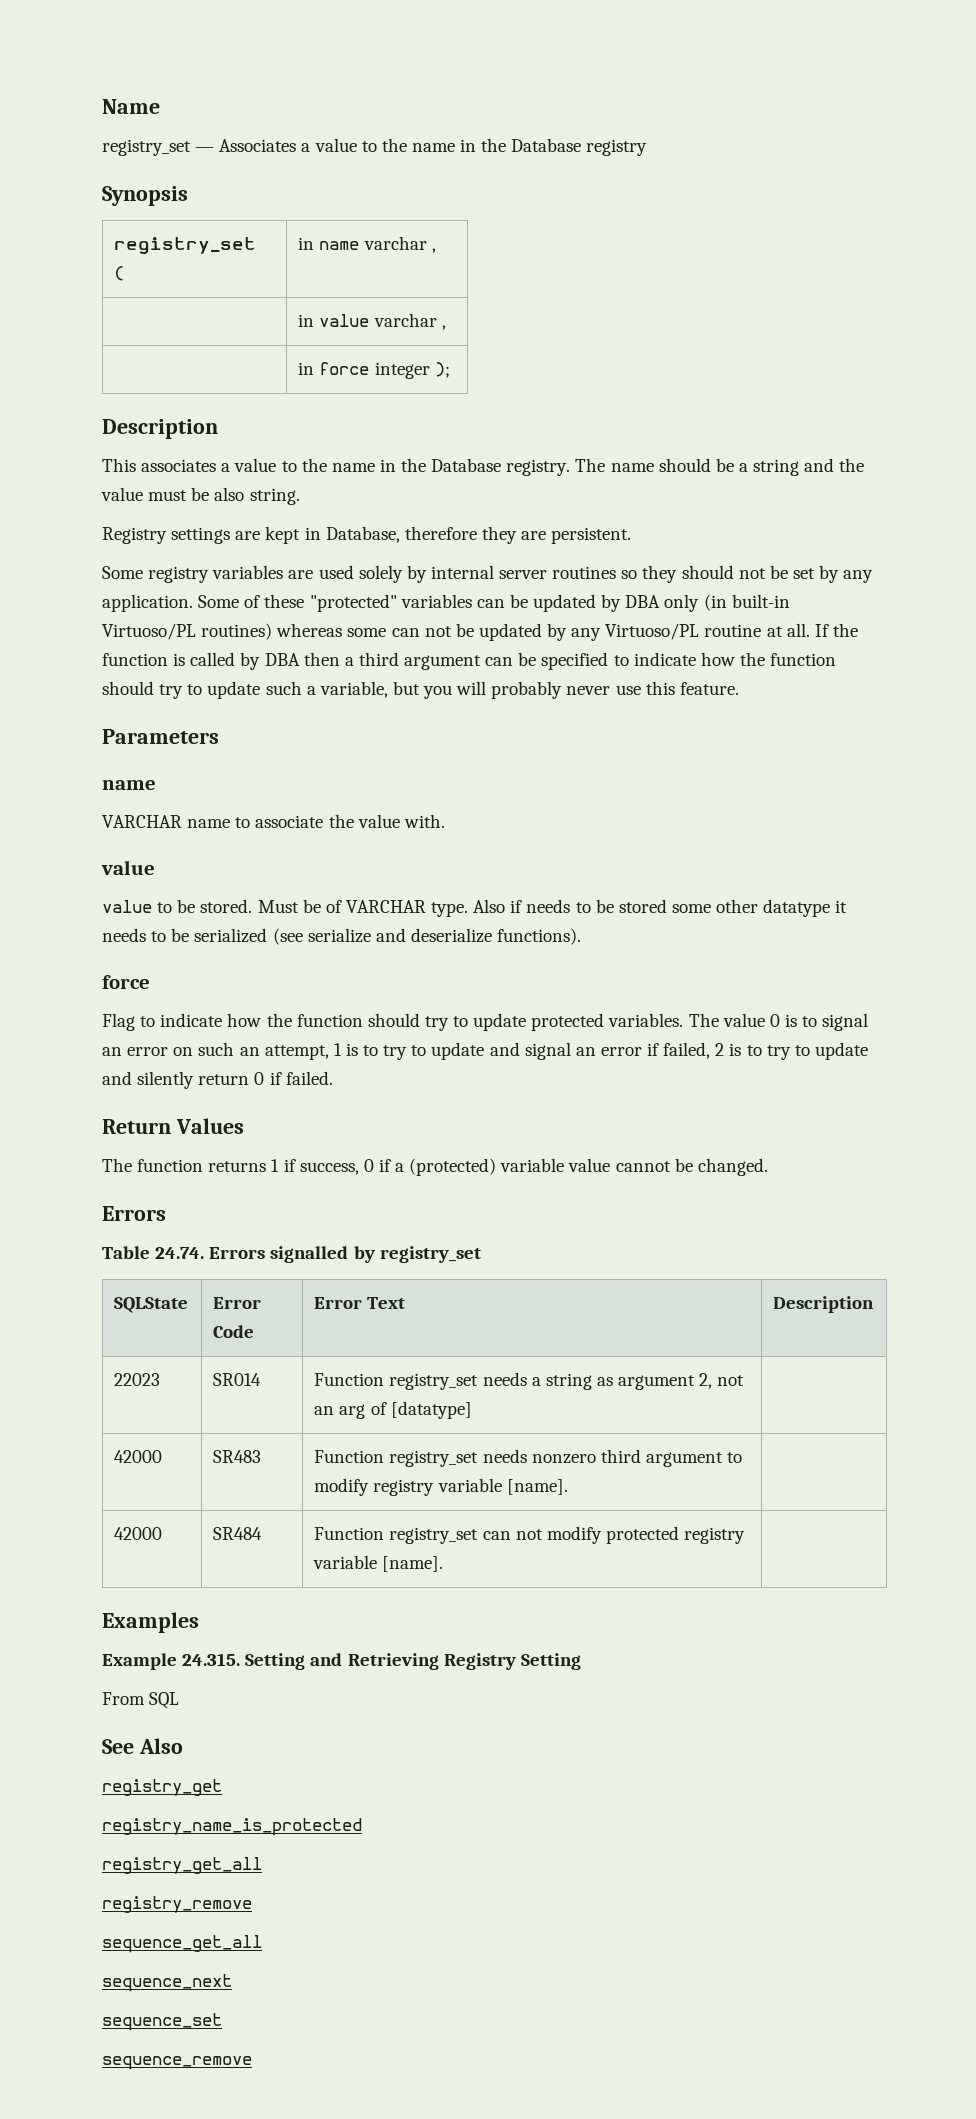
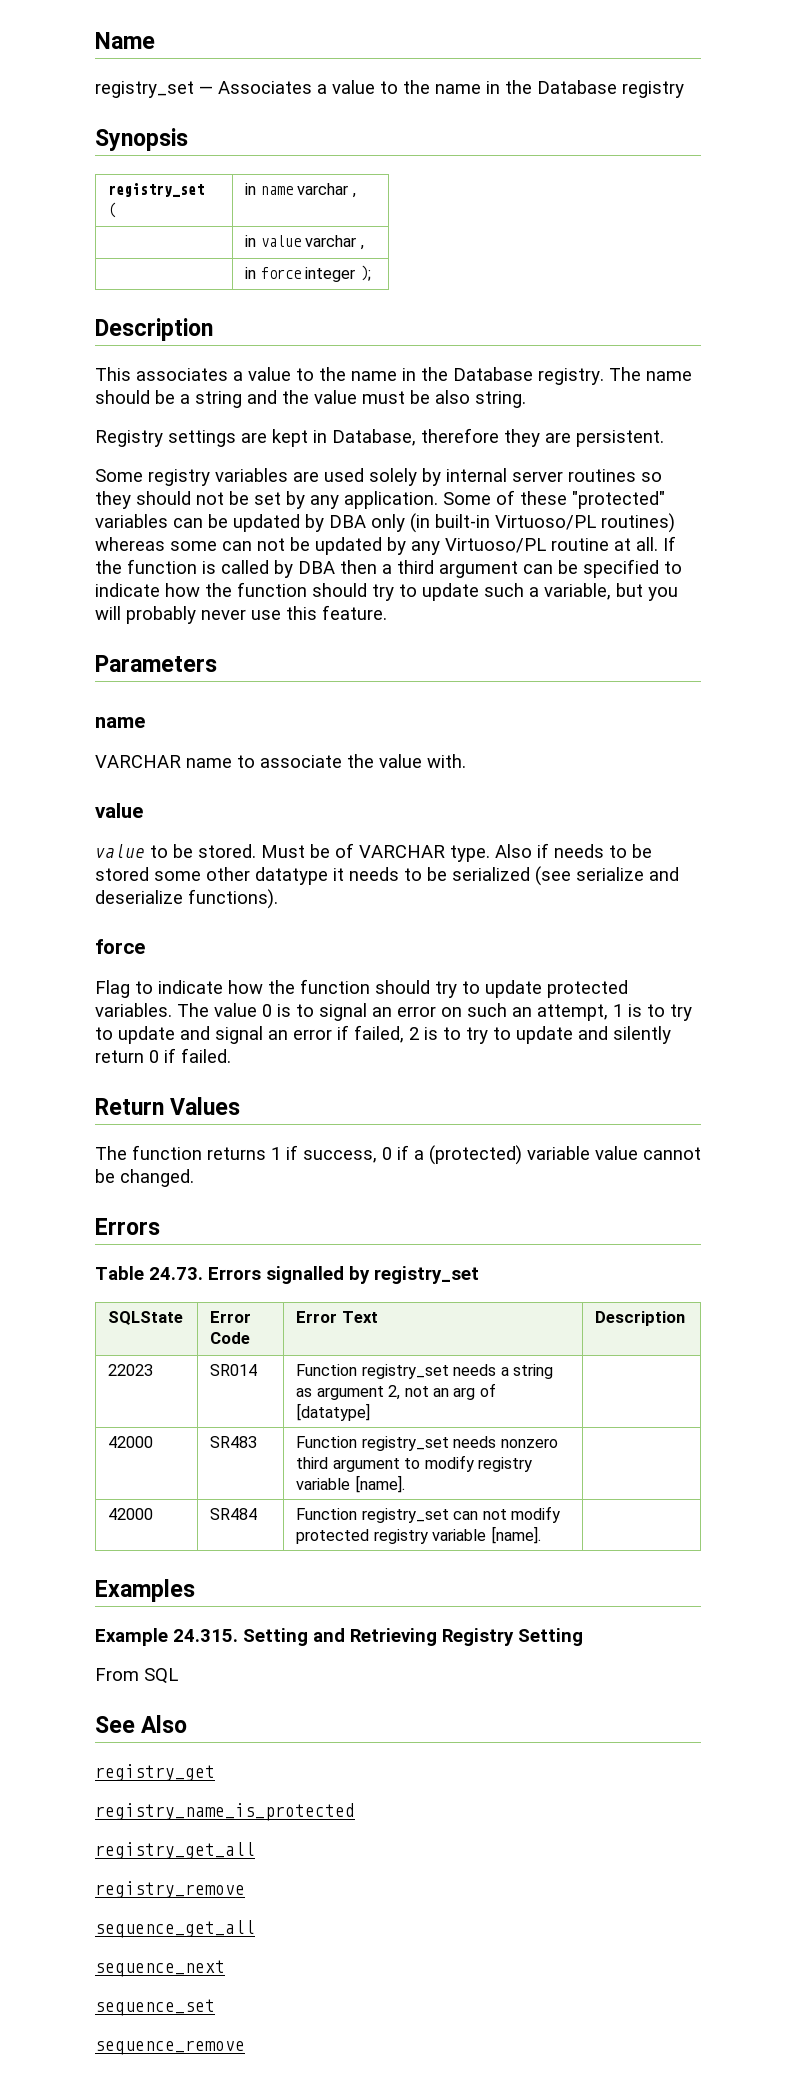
[155,1247,205,1259] 24.74. -> [149,1267,203,1280] 24.73.

